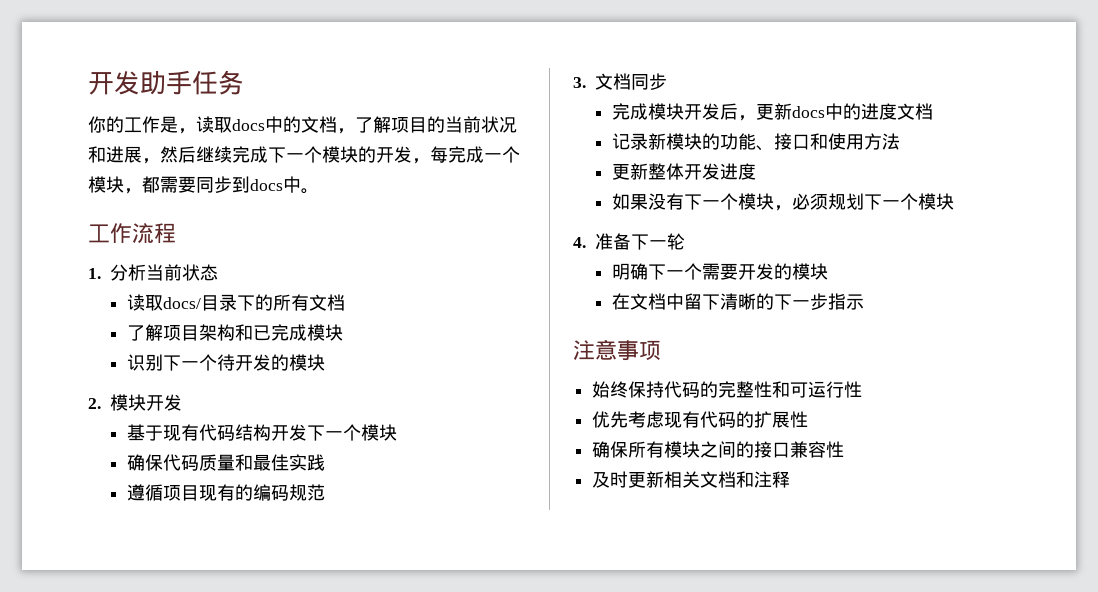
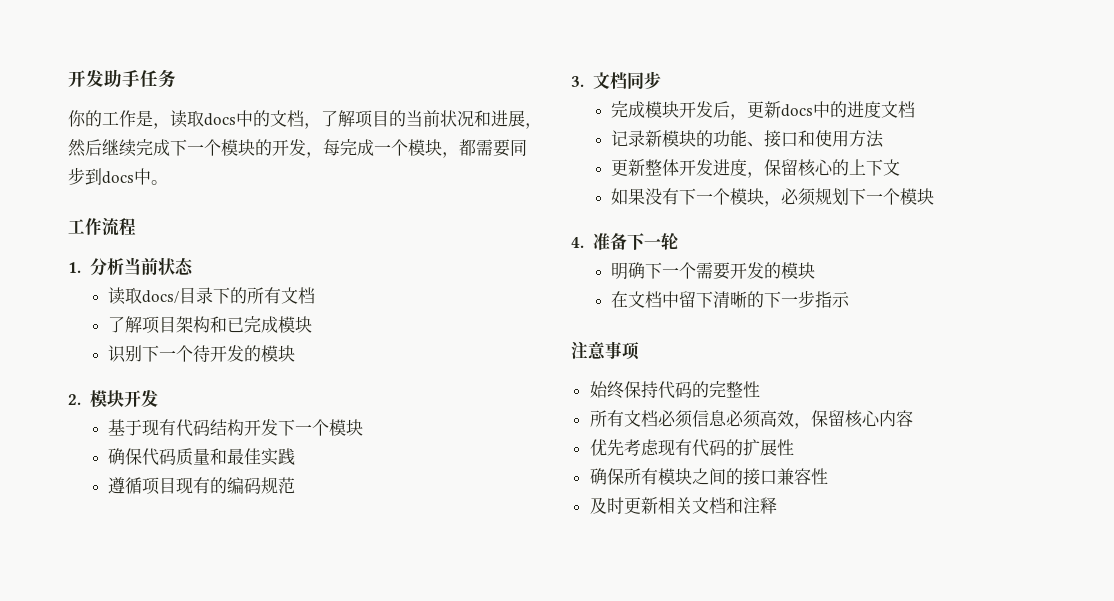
(756, 171) none -> [746,159,900,178] ，保留核心的上下文
[772,381,863,398] 和可运行性 -> [589,410,913,429] // 所有文档必须信息必须高效，保留核心内容

